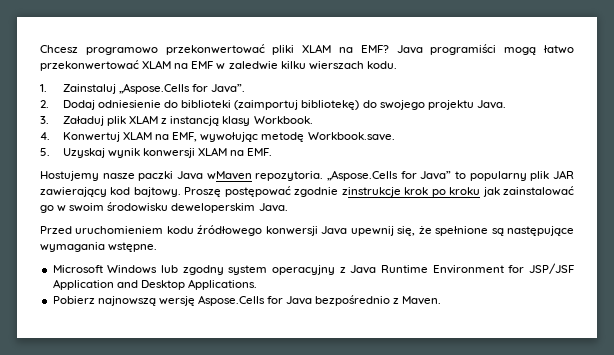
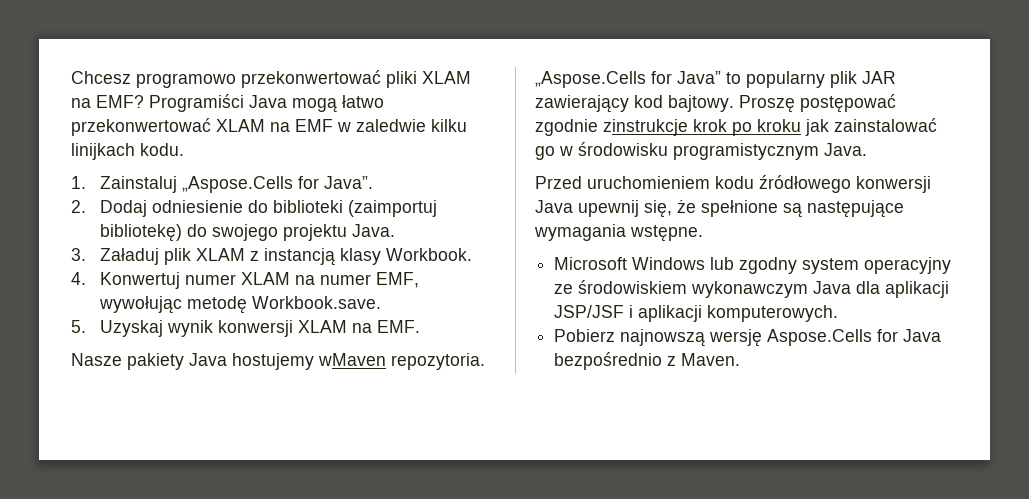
[396,44,497,55] Java programiści -> [149,94,287,112] Programiści Java
[308,61,364,70] wierszach -> [71,143,135,160] linijkach
[123,131,170,140] XLAM na -> [185,272,372,285] numer XLAM na numer
[40,171,203,181] Hostujemy nasze paczki Java -> [71,353,314,370] Nasze pakiety Java hostujemy
[69,202,256,213] swoim środowisku deweloperskim -> [578,142,819,160] środowisku programistycznym
[339,263,575,274] [52,279,257,290] z Java Runtime Environment for JSP/JSF Application and Desktop Applications. -> [554,280,950,298] [554,305,839,322] ze środowiskiem wykonawczym Java dla aplikacji JSP/JSF i aplikacji komputerowych.

